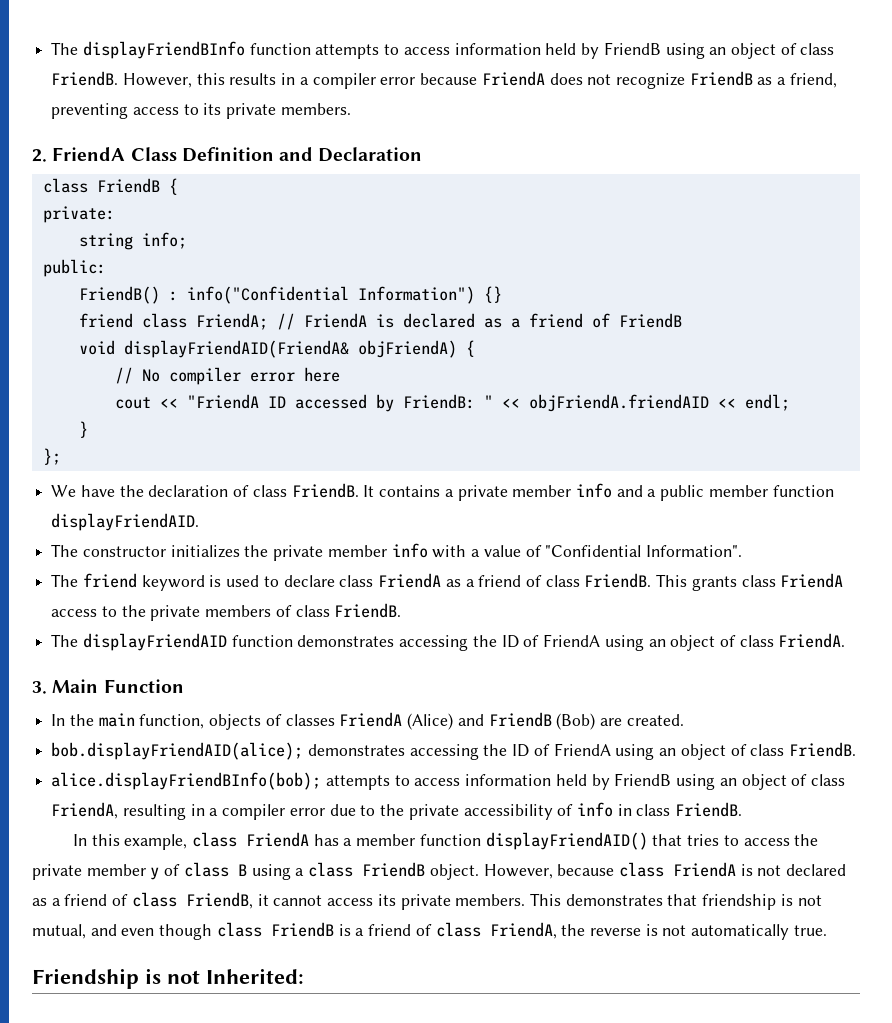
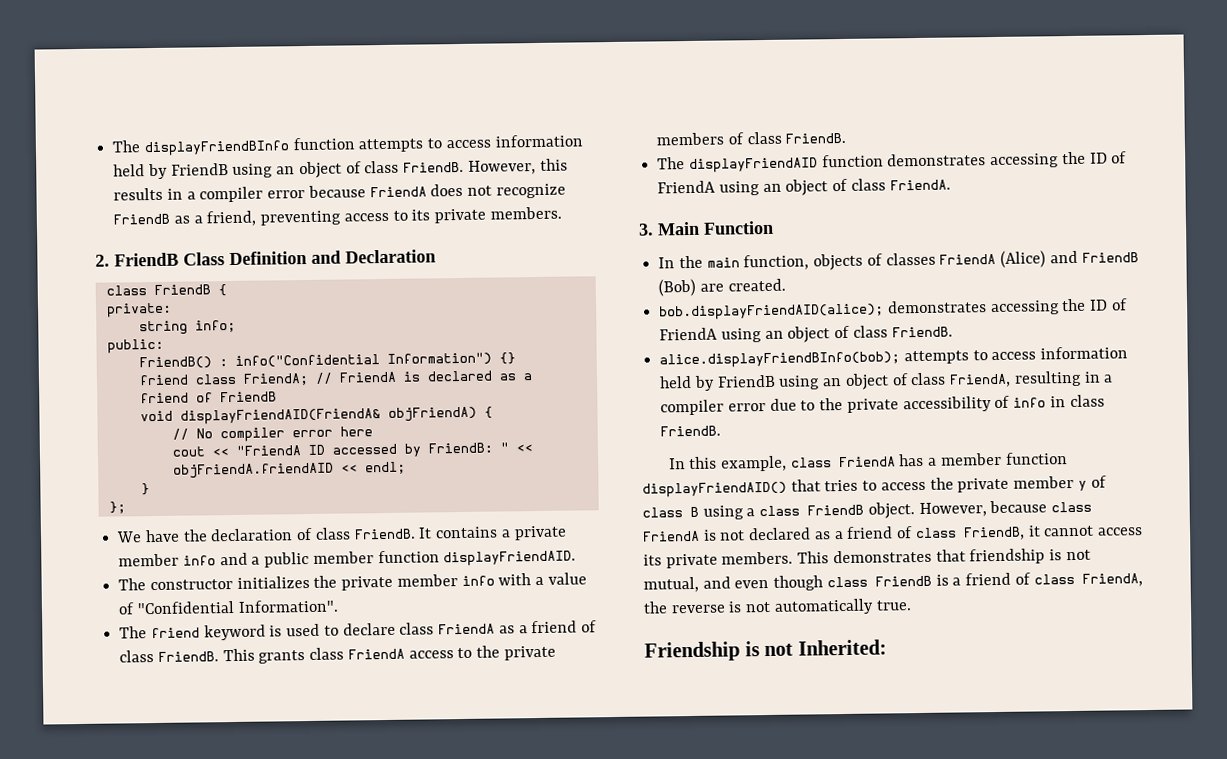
[52,147,126,161] FriendA -> [114,252,179,267] FriendB

